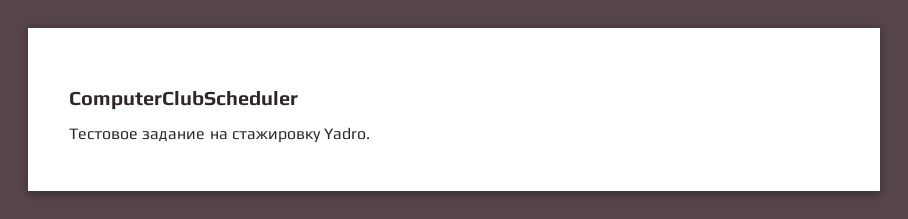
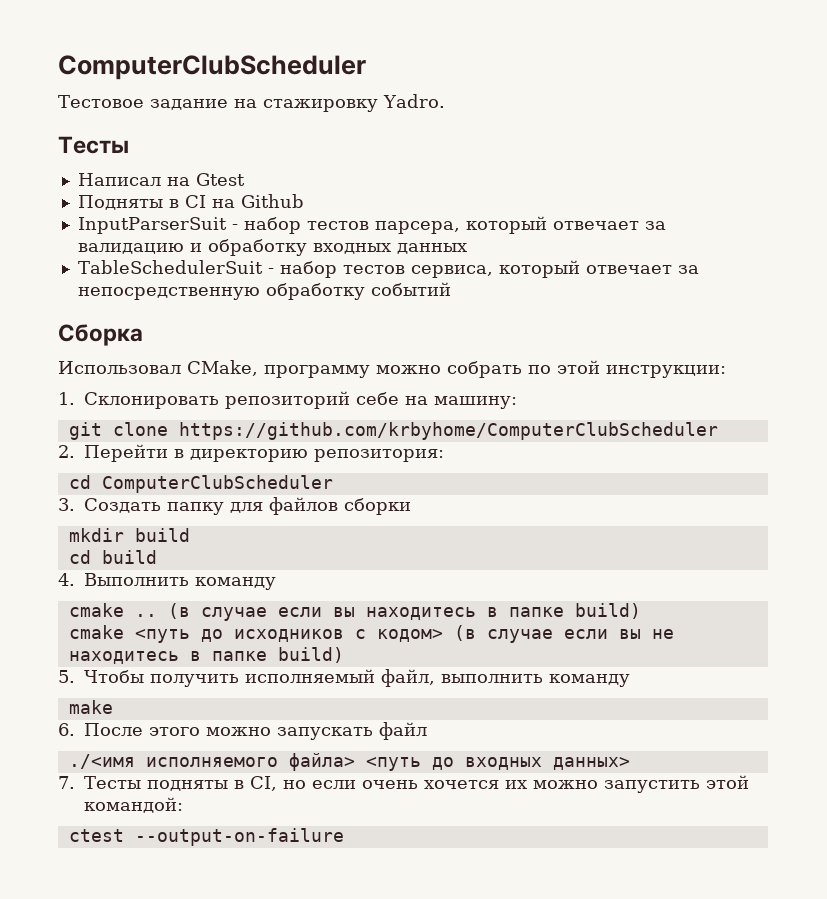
(371, 133) none -> [58,136,129,154] [77,173,245,186] [77,194,304,210] [77,216,666,234] [77,239,467,256] [77,260,699,278] [77,282,451,300] [58,324,143,346] [58,360,726,378] [58,391,517,409] [68,422,718,440] [58,444,444,462] [68,475,333,493] [58,497,411,515] [68,528,190,542] [68,550,157,564] [58,573,276,590] [68,603,641,621] [68,625,674,643] [68,647,344,664] [58,669,630,687] [68,700,113,714] [58,722,427,740] [68,753,630,771] [58,775,749,793] [84,797,183,813] [68,828,344,846] // Тесты // Написал на Gtest // Подняты в CI на Github // InputParserSuit - набор тестов парсера, который отвечает за валидацию и обработку входных данных // TableSchedulerSuit - набор тестов сервиса, который отвечает за непосредственную обработку событий // Сборка // Использовал CMake, программу можно собрать по этой инструкции: // 1. Склонировать репозиторий себе на машину: // git clone https://github.com/krbyhome/ComputerClubScheduler // 2. Перейти в директорию репозитория: // cd ComputerClubScheduler // 3. Создать папку для файлов сборки // mkdir build // cd build // 4. Выполнить команду // cmake .. (в случае если вы находитесь в папке build) // cmake <путь до исходников с кодом> (в случае если вы не находитесь в папке build) // 5. Чтобы получить исполняемый файл, выполнить команду // make // 6. После этого можно запускать файл // ./<имя исполняемого файла> <путь до входных данных> // 7. Тесты подняты в CI, но если очень хочется их можно запустить этой командой: // ctest --output-on-failure

